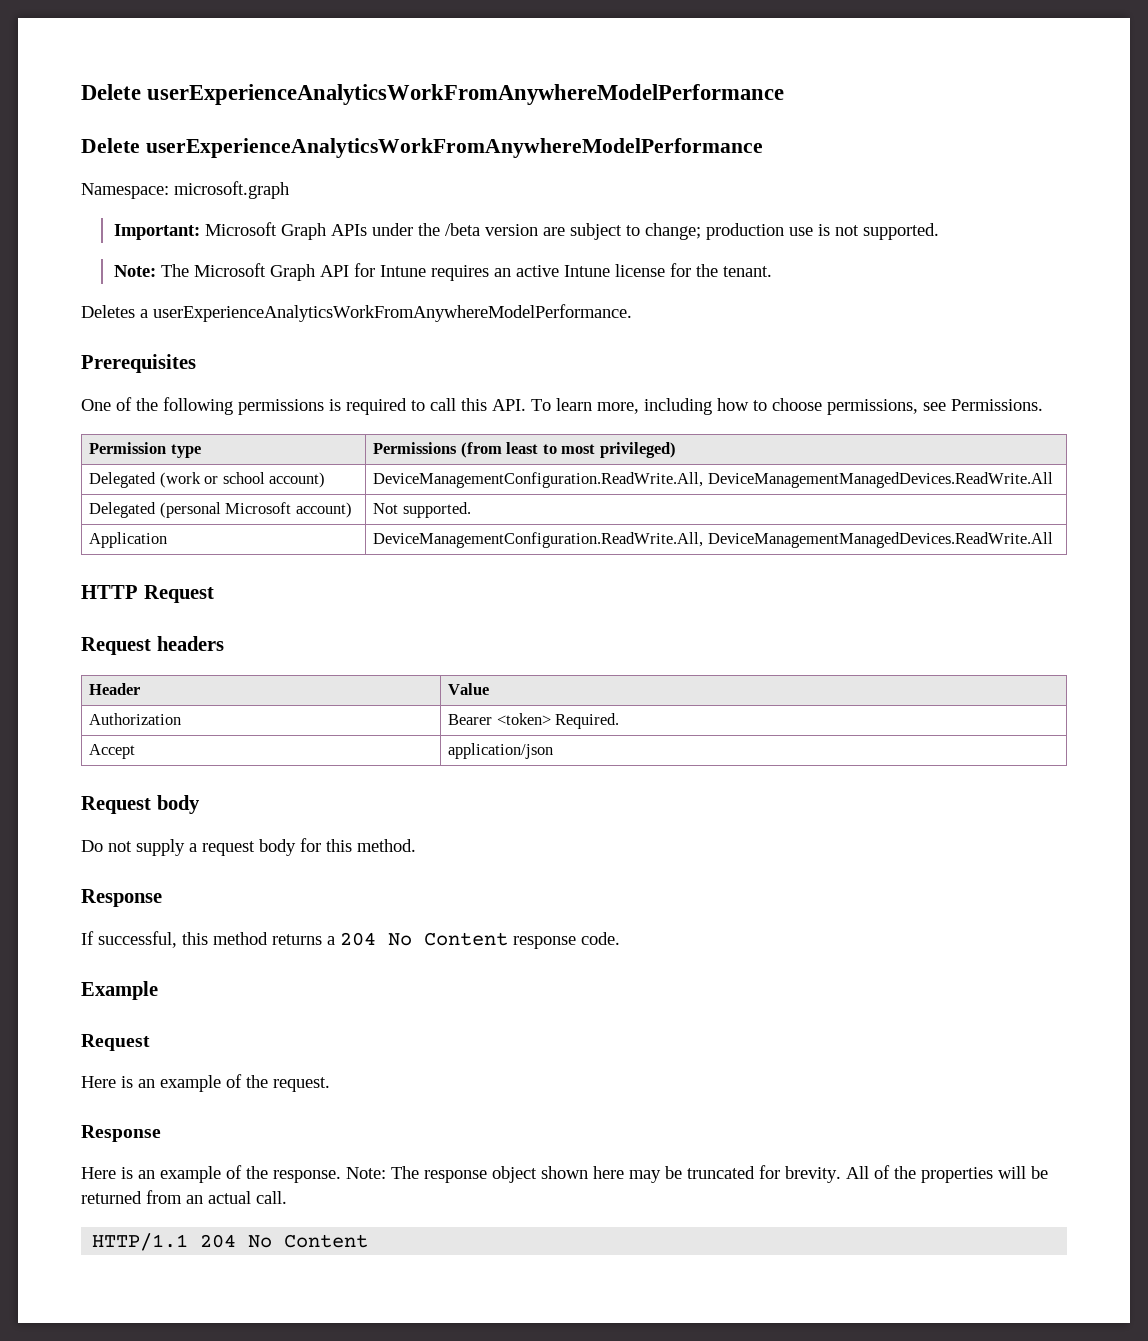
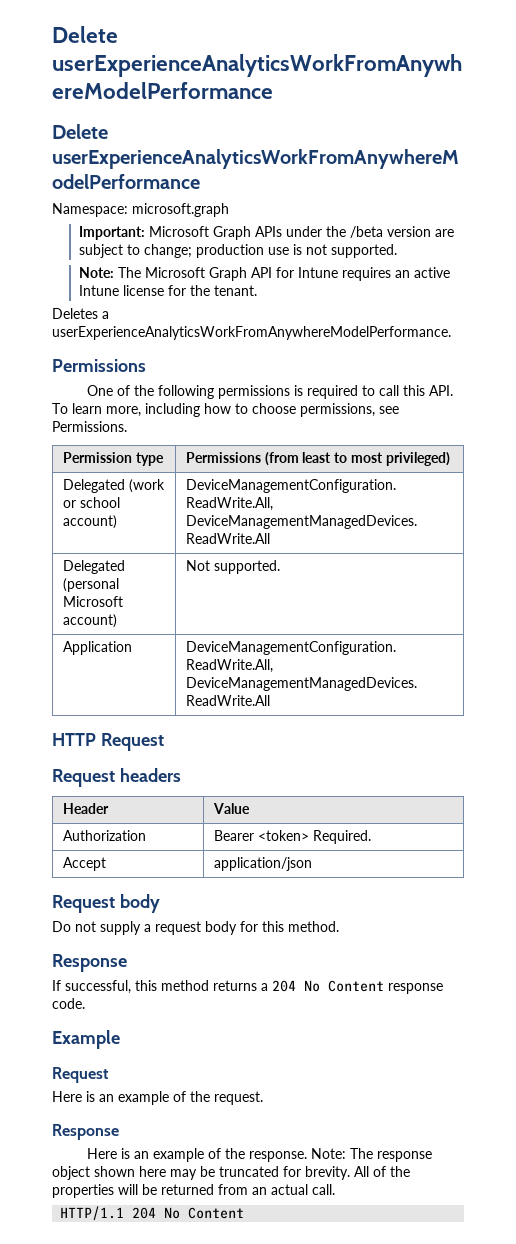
[81,354,196,373] Prerequisites -> [52,359,146,372] Permissions

